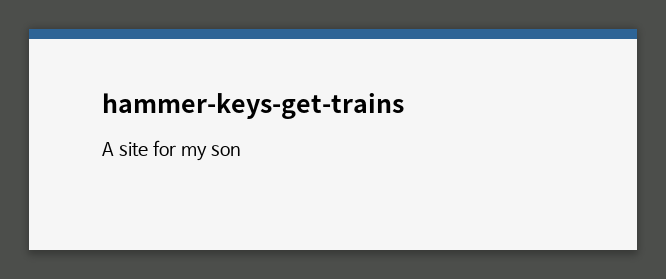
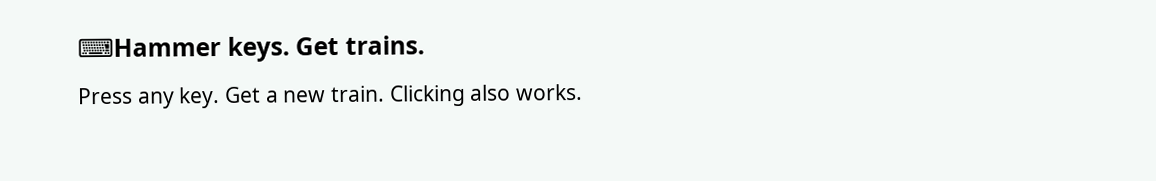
[102,93,404,119] [102,140,242,161] hammer-keys-get-trains // A site for my son -> [77,35,425,62] [77,83,584,109] ⌨Hammer keys. Get trains. // Press any key. Get a new train. Clicking also works.

